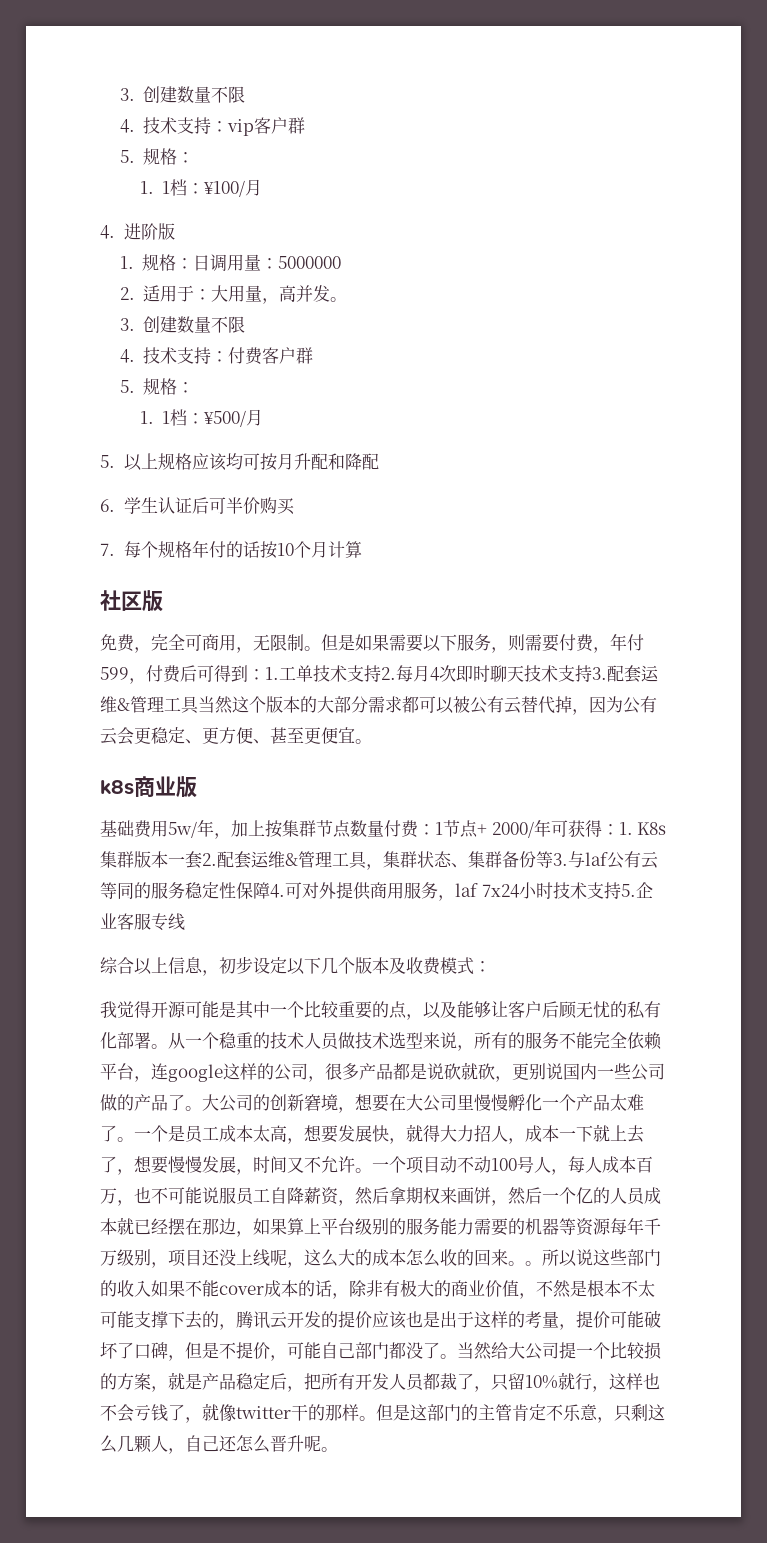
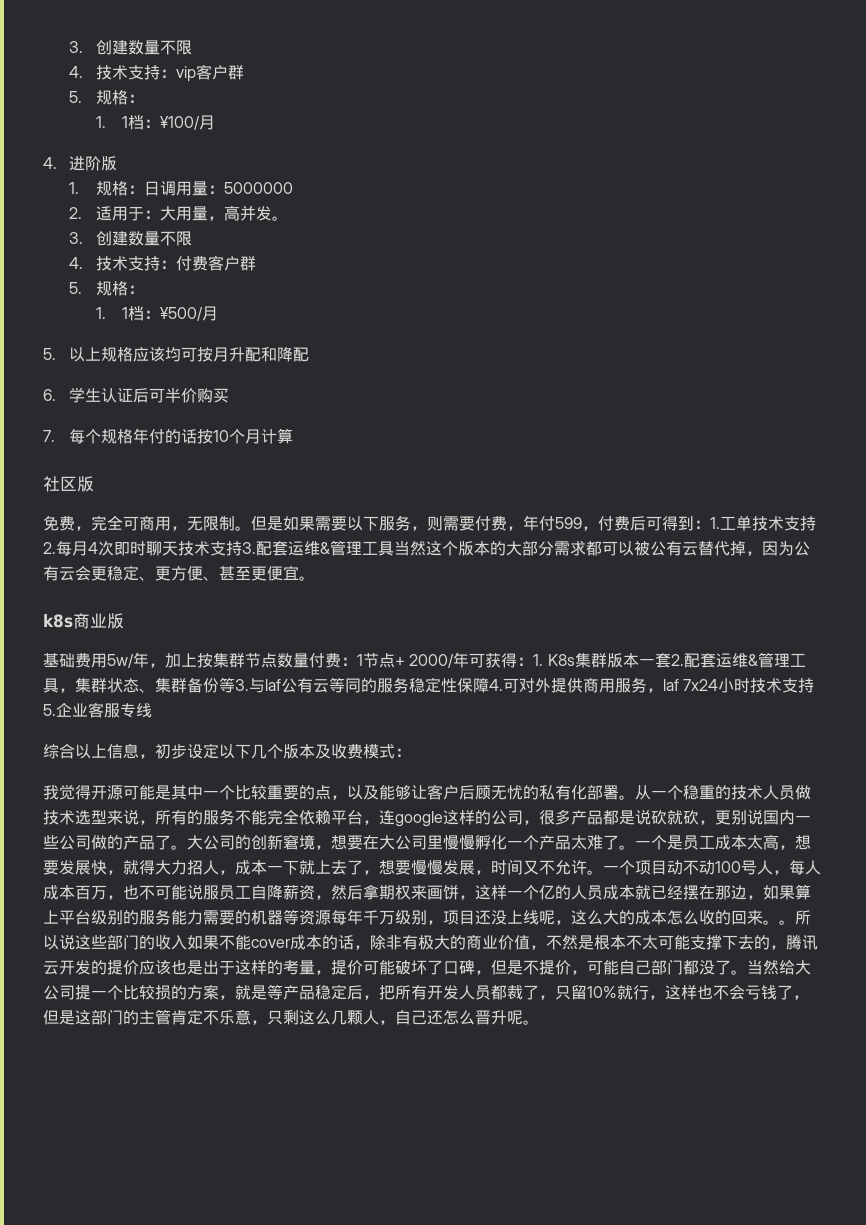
[508,1187,542,1205] 然后 -> [475,885,507,900] 这样
(202, 1381) none -> [267,984,283,1000] 等
[202,1403,376,1422] 就像twitter干的那样。 -> (809, 997) none

